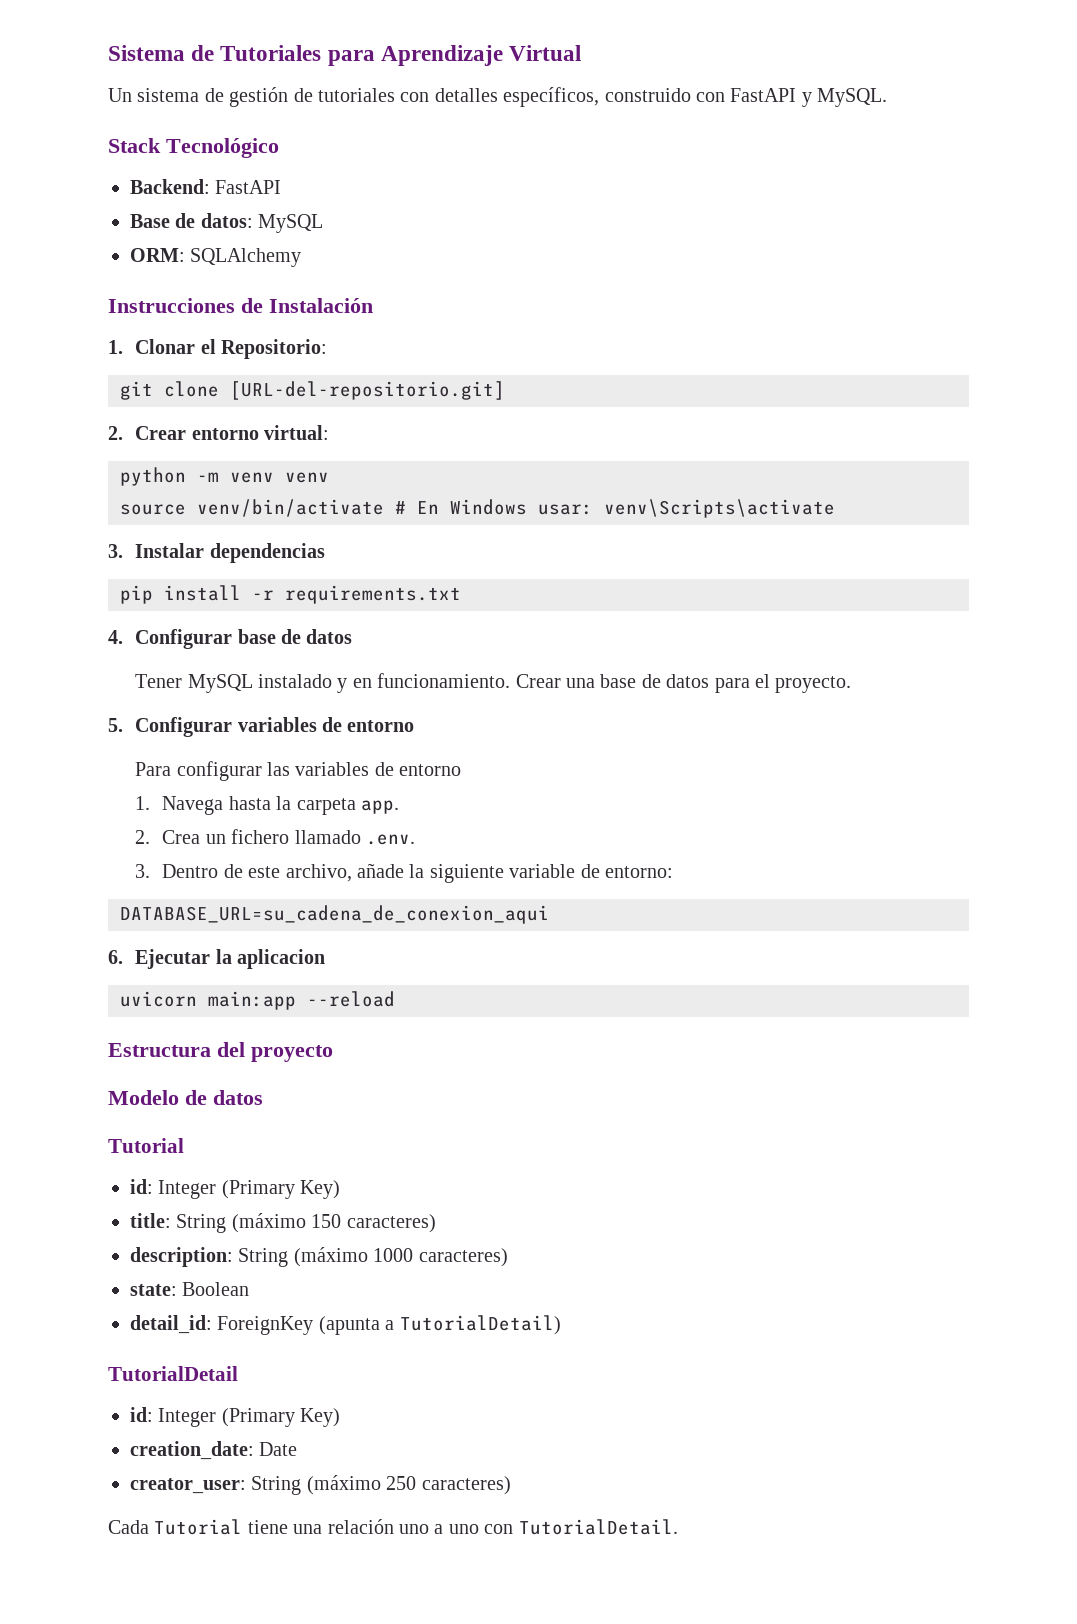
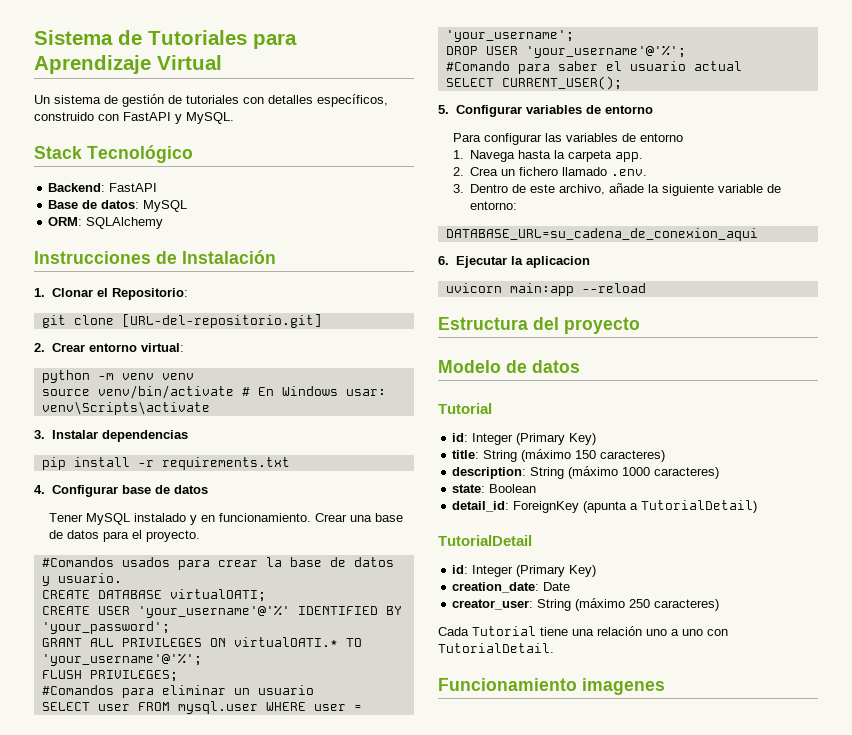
(852, 684) none -> [41,557,394,570] [41,573,122,586] [41,589,266,602] [41,605,402,618] [41,621,170,634] [41,637,362,647] [41,653,202,666] [41,670,178,682] [41,685,314,698] [41,701,362,714] [445,30,574,42] [445,45,686,58] [445,61,742,74] [445,76,622,90] // #Comandos usados para crear la base de datos y usuario. // CREATE DATABASE virtualOATI; // CREATE USER 'your_username'@'%' IDENTIFIED BY 'your_password'; // GRANT ALL PRIVILEGES ON virtualOATI.* TO 'your_username'@'%'; // FLUSH PRIVILEGES; // #Comandos para eliminar un usuario // SELECT user FROM mysql.user WHERE user = 'your_username'; // DROP USER 'your_username'@'%'; // #Comando para saber el usuario actual // SELECT CURRENT_USER();
(678, 1527) none -> [438,678,665,695] // Funcionamiento imagenes

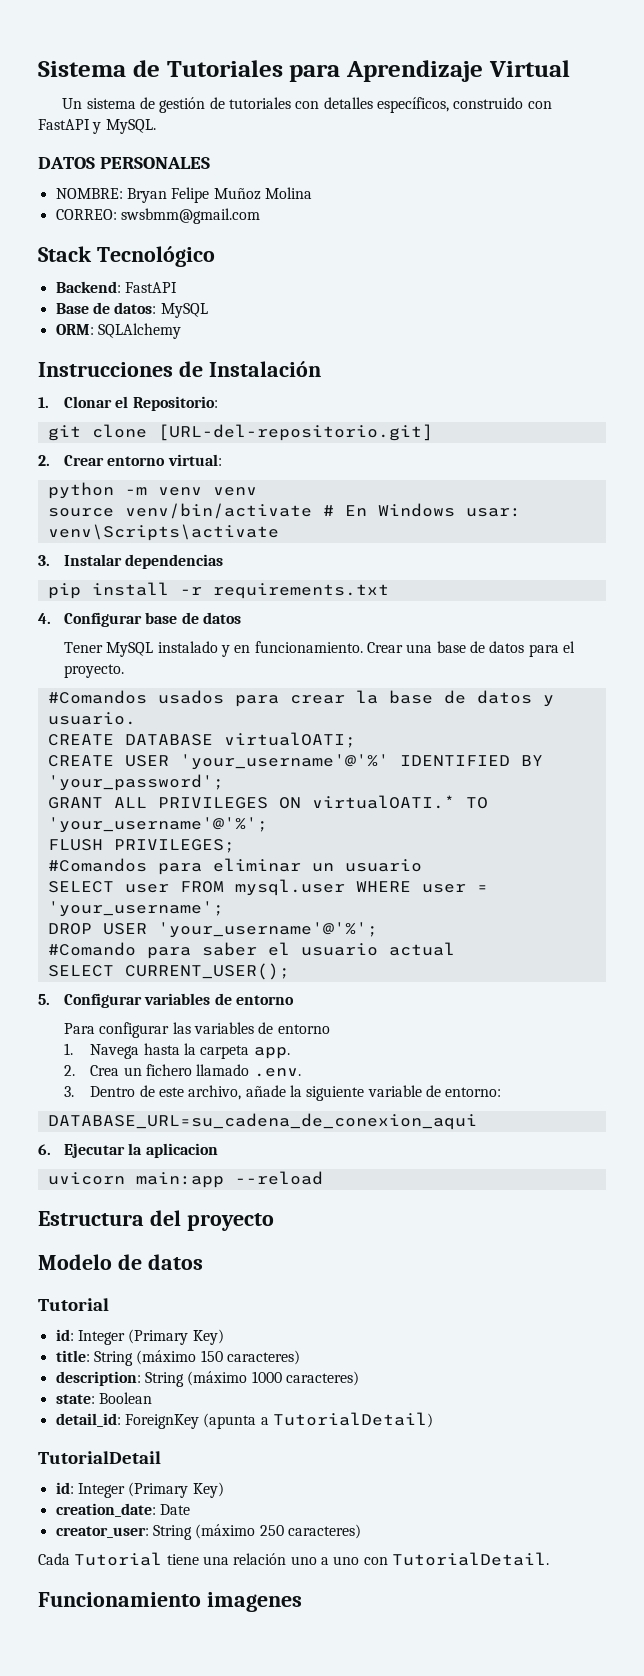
(234, 118) none -> [38,157,210,169] [55,187,312,203] [55,208,260,224] // DATOS PERSONALES // NOMBRE: Bryan Felipe Muñoz Molina // CORREO: swsbmm@gmail.com

